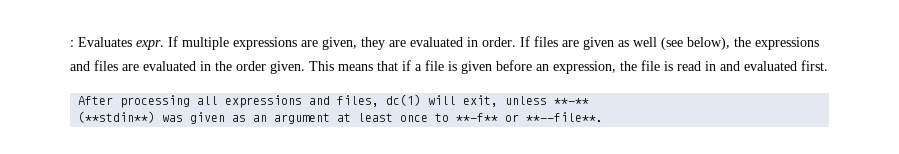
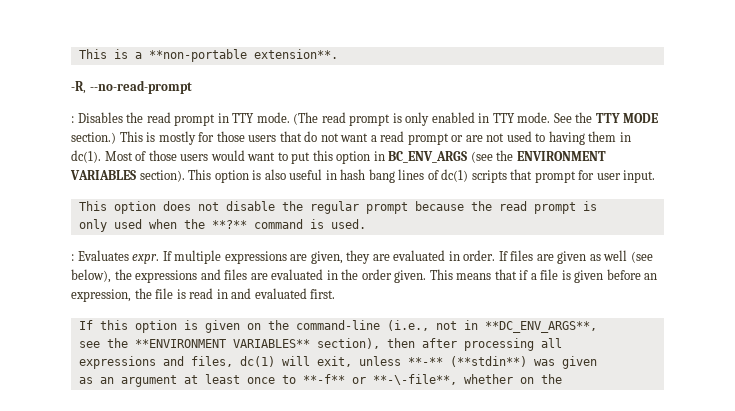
(70, 43) none -> [78,49,338,62] [71,80,192,94] [71,112,659,126] [71,131,631,145] [71,150,606,164] [70,169,656,183] [78,201,597,214] [78,219,366,232] This is a **non-portable extension**. // -R, --no-read-prompt // : Disables the read prompt in TTY mode. (The read prompt is only enabled in TTY mode. See the TTY MODE section.) This is mostly for those users that do not want a read prompt or are not used to having them in dc(1). Most of those users would want to put this option in BC_ENV_ARGS (see the ENVIRONMENT VARIABLES section). This option is also useful in hash bang lines of dc(1) scripts that prompt for user input. // This option does not disable the regular prompt because the read prompt is // only used when the **?** command is used. //
[78,96,114,105] After -> [78,320,597,333] [78,338,457,349] If this option is given on the command-line (i.e., not in **DC_ENV_ARGS**, // see the **ENVIRONMENT VARIABLES** section), then after
(219, 100) none -> (562, 343) //
(590, 101) // -> (443, 361) none
(226, 118) none -> (597, 362) //
[526,112,604,122] **--file**. -> [372,374,562,385] **-\-file**, whether on the

